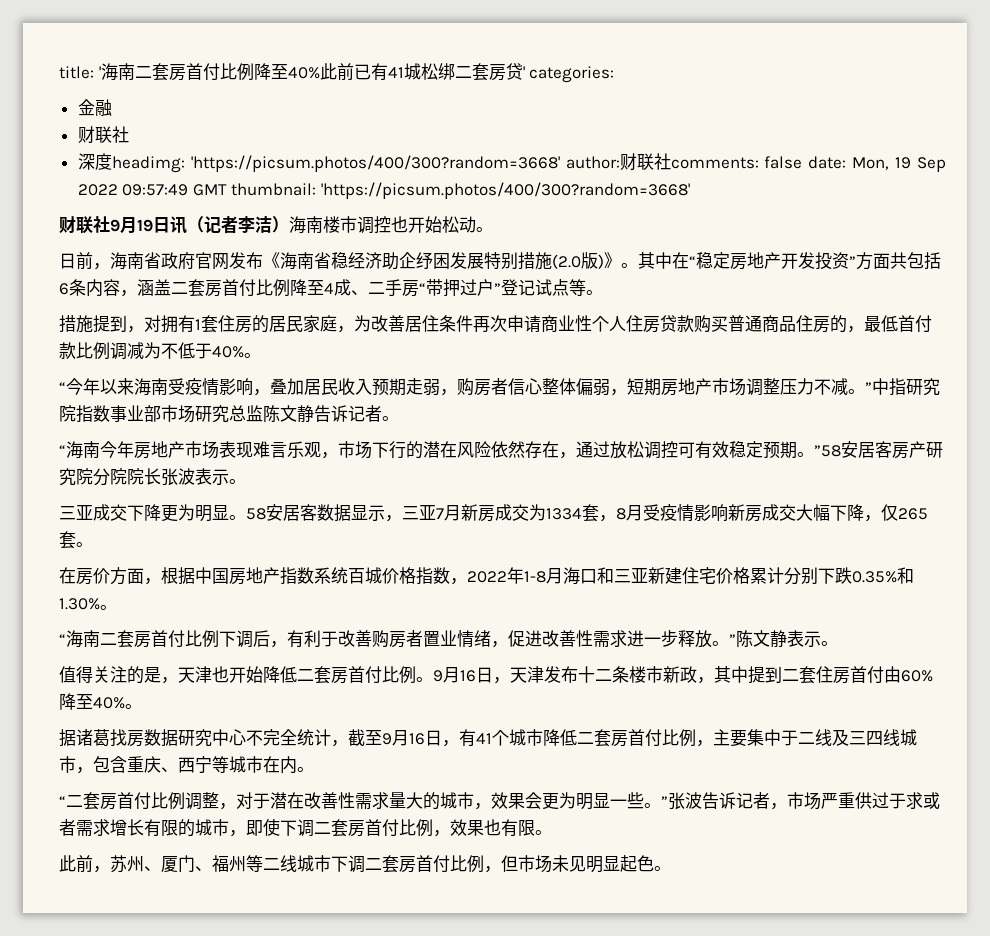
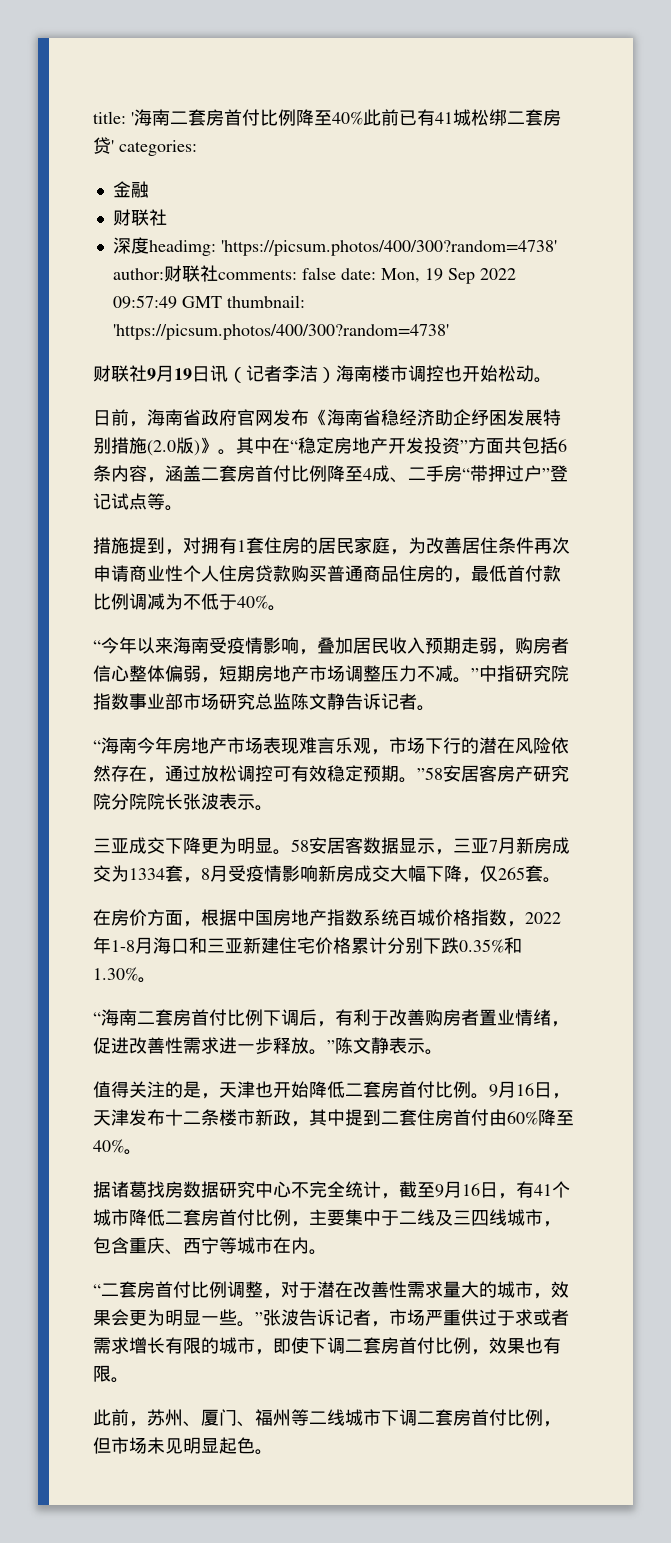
[190,155,560,172] 'https://picsum.photos/400/300?random=3668' -> [220,240,557,256] 'https://picsum.photos/400/300?random=4738'
[321,182,691,199] 'https://picsum.photos/400/300?random=3668' -> [112,324,449,340] 'https://picsum.photos/400/300?random=4738'

